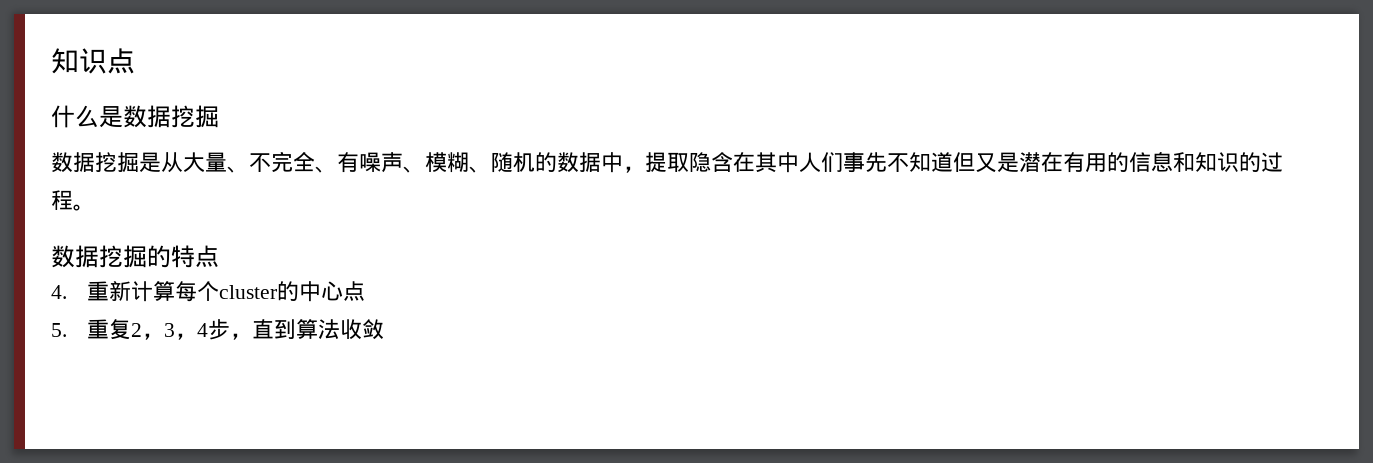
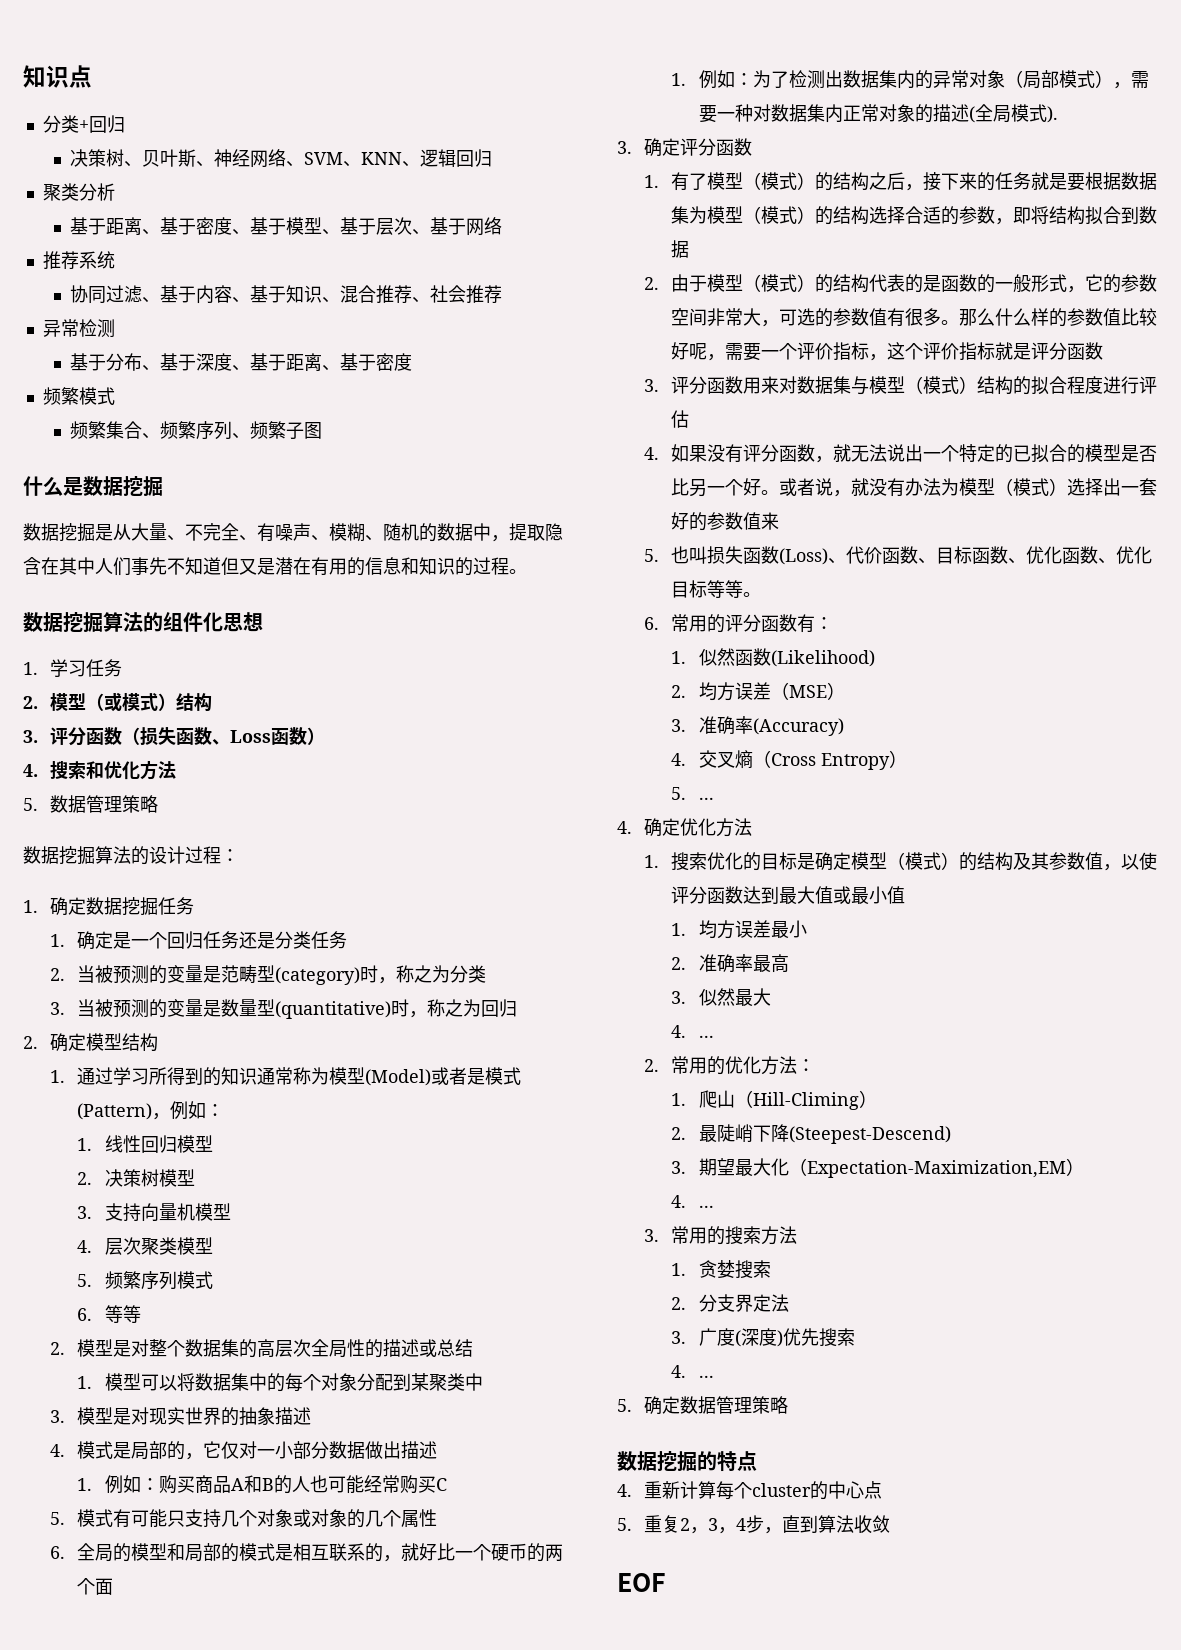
(135, 61) none -> [42,115,125,133] [69,149,492,168] [42,183,115,201] [69,217,502,236] [42,251,115,270] [69,285,502,304] [42,319,115,338] [69,353,412,371] [42,387,115,405] [69,421,322,440] // 分类+回归 // 决策树、贝叶斯、神经网络、SVM、KNN、逻辑回归 // 聚类分析 // 基于距离、基于密度、基于模型、基于层次、基于网络 // 推荐系统 // 协同过滤、基于内容、基于知识、混合推荐、社会推荐 // 异常检测 // 基于分布、基于深度、基于距离、基于密度 // 频繁模式 // 频繁集合、频繁序列、频繁子图
(95, 207) none -> [23,612,263,632] [23,659,123,677] [23,692,213,712] [23,727,326,746] [23,760,177,780] [23,795,159,813] [23,846,239,865] [23,897,195,916] [50,931,348,950] [50,965,487,985] [50,999,518,1019] [23,1033,159,1052] [50,1067,522,1086] [77,1101,225,1120] [77,1135,213,1153] [77,1169,195,1187] [77,1203,231,1222] [77,1237,213,1255] [77,1271,213,1290] [77,1305,141,1323] [50,1339,474,1358] [77,1373,483,1392] [50,1407,312,1426] [50,1441,438,1460] [77,1475,447,1494] [50,1509,438,1528] [50,1543,564,1562] [77,1578,114,1595] [671,70,1149,89] [698,104,1058,123] [617,138,753,157] [644,172,1158,191] [671,206,1158,225] [671,240,690,258] [644,274,1158,293] [671,308,1158,327] [671,342,1104,361] [644,376,1158,395] [671,410,690,428] [644,444,1158,463] [671,478,1158,497] [671,512,780,531] [644,546,1153,565] [671,580,762,598] [644,614,834,633] [671,648,875,667] [671,682,845,701] [671,716,844,736] [671,750,907,770] [671,787,714,800] [617,818,753,837] [644,852,1158,871] [671,886,906,904] [671,920,807,939] [671,954,789,973] [671,988,771,1006] [671,1025,714,1038] [644,1056,816,1075] [671,1090,877,1110] [671,1124,951,1144] [671,1158,1084,1178] [671,1195,714,1208] [644,1226,798,1245] [671,1260,771,1279] [671,1294,789,1312] [671,1328,855,1347] [671,1365,714,1378] [617,1396,789,1415] // 数据挖掘算法的组件化思想 // 1.学习任务 // 2.模型（或模式）结构 // 3.评分函数（损失函数、Loss函数） // 4.搜索和优化方法 // 5.数据管理策略 // 数据挖掘算法的设计过程： // 1.确定数据挖掘任务 // 1.确定是一个回归任务还是分类任务 // 2.当被预测的变量是范畴型(category)时，称之为分类 // 3.当被预测的变量是数量型(quantitative)时，称之为回归 // 2.确定模型结构 // 1.通过学习所得到的知识通常称为模型(Model)或者是模式(Pattern)，例如： // 1.线性回归模型 // 2.决策树模型 // 3.支持向量机模型 // 4.层次聚类模型 // 5.频繁序列模式 // 6.等等 // 2.模型是对整个数据集的高层次全局性的描述或总结 // 1.模型可以将数据集中的每个对象分配到某聚类中 // 3.模型是对现实世界的抽象描述 // 4.模式是局部的，它仅对一小部分数据做出描述 // 1.例如：购买商品A和B的人也可能经常购买C // 5.模式有可能只支持几个对象或对象的几个属性 // 6.全局的模型和局部的模式是相互联系的，就好比一个硬币的两个面 // 1.例如：为了检测出数据集内的异常对象（局部模式），需要一种对数据集内正常对象的描述(全局模式). // 3.确定评分函数 // 1.有了模型（模式）的结构之后，接下来的任务就是要根据数据集为模型（模式）的结构选择合适的参数，即将结构拟合到数据 // 2.由于模型（模式）的结构代表的是函数的一般形式，它的参数空间非常大，可选的参数值有很多。那么什么样的参数值比较好呢，需要一个评价指标，这个评价指标就是评分函数 // 3.评分函数用来对数据集与模型（模式）结构的拟合程度进行评估 // 4.如果没有评分函数，就无法说出一个特定的已拟合的模型是否比另一个好。或者说，就没有办法为模型（模式）选择出一套好的参数值来 // 5.也叫损失函数(Loss)、代价函数、目标函数、优化函数、优化目标等等。 // 6.常用的评分函数有： // 1.似然函数(Likelihood) // 2.均方误差（MSE） // 3.准确率(Accuracy) // 4.交叉熵（Cross Entropy） // 5. ... // 4.确定优化方法 // 1.搜索优化的目标是确定模型（模式）的结构及其参数值，以使评分函数达到最大值或最小值 // 1.均方误差最小 // 2.准确率最高 // 3.似然最大 // 4. ... // 2.常用的优化方法： // 1.爬山（Hill-Climing） // 2.最陡峭下降(Steepest-Descend) // 3.期望最大化（Expectation-Maximization,EM） // 4. ... // 3.常用的搜索方法 // 1.贪婪搜索 // 2.分支界定法 // 3.广度(深度)优先搜索 // 4. ... // 5.确定数据管理策略
(385, 329) none -> [617,1573,666,1592] // EOF

